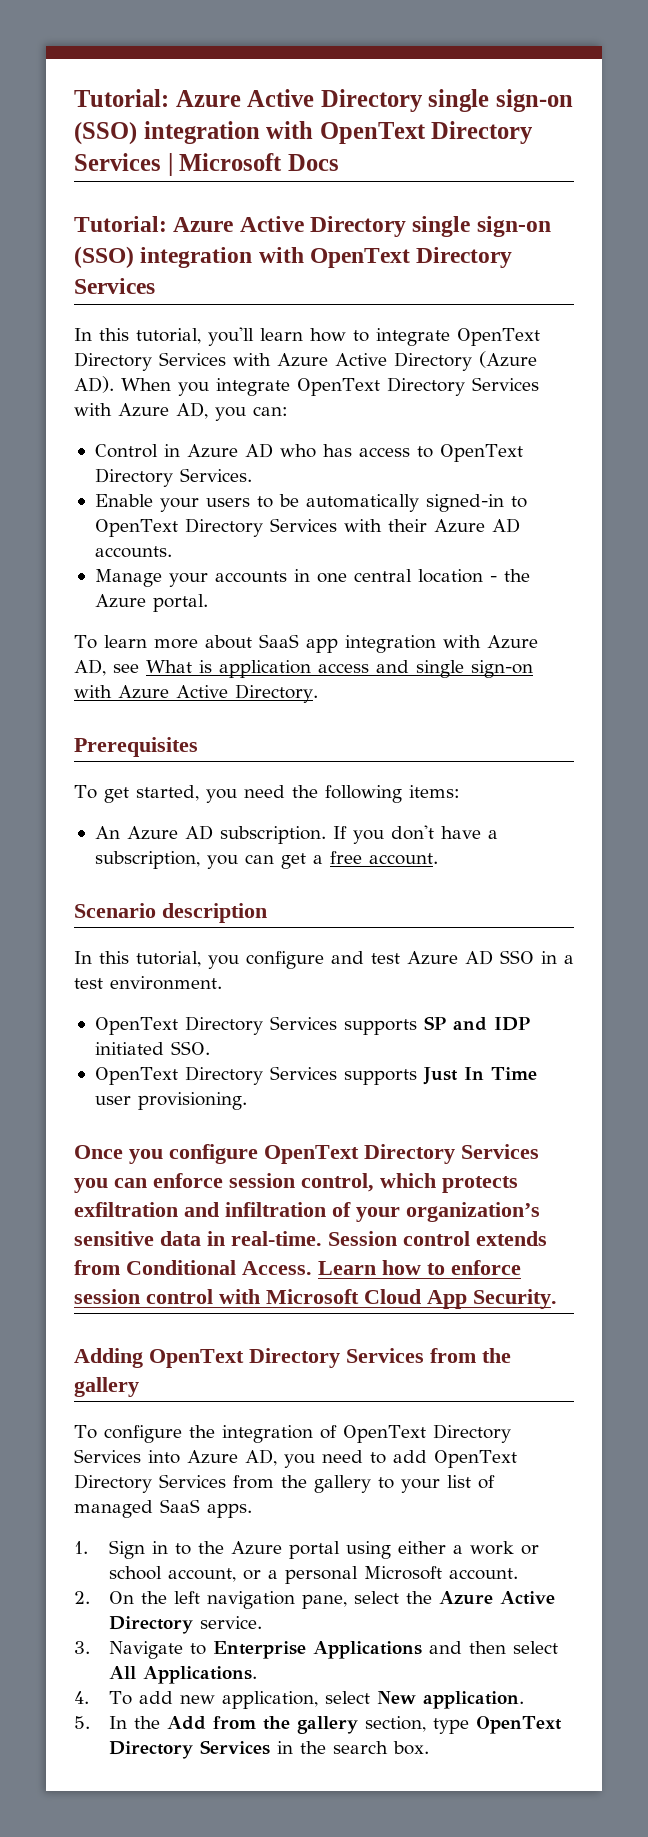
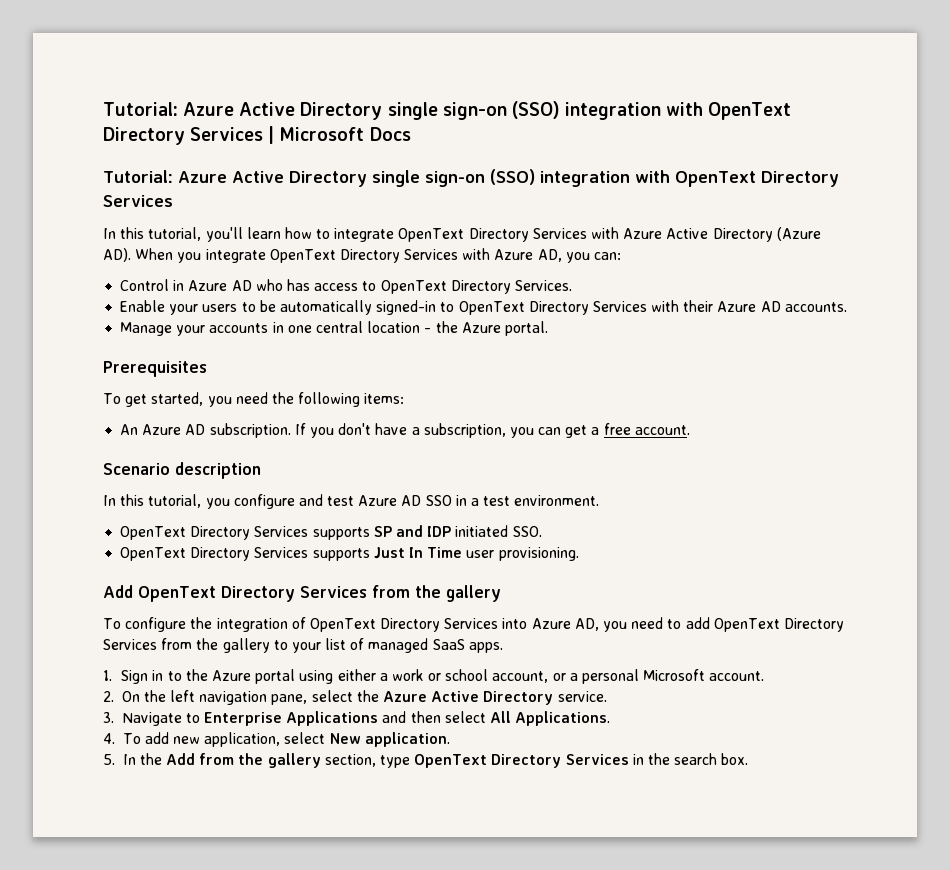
[74,634,538,653] [74,659,533,678] [74,684,318,703] // To learn more about SaaS app integration with Azure AD, see What is application access and single sign-on with Azure Active Directory. -> (548, 328) none
[74,1144,539,1164] [74,1173,518,1193] [74,1202,540,1222] [74,1231,547,1246] [74,1260,521,1275] [74,1289,557,1309] [74,1348,143,1368] Once you configure OpenText Directory Services you can enforce session control, which protects exfiltration and infiltration of your organization’s sensitive data in real-time. Session control extends from Conditional Access. Learn how to enforce session control with Microsoft Cloud App Security. // Adding -> [103,585,133,598] Add

